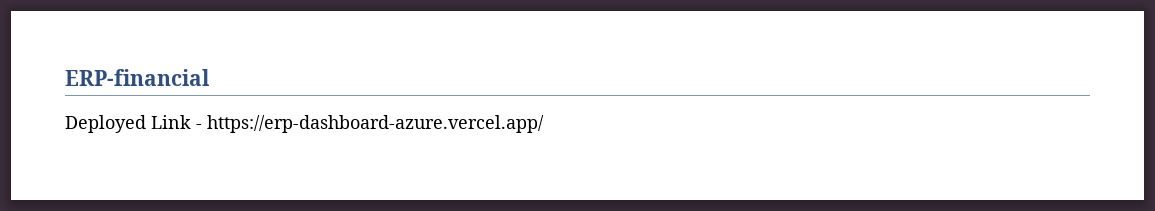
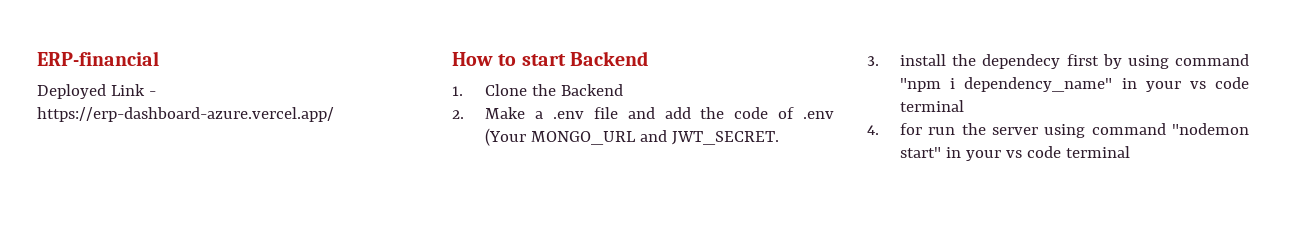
(544, 124) none -> [452,51,648,66] [452,84,624,96] [452,107,834,119] [485,128,780,146] [867,54,1249,69] [900,77,1249,92] [900,100,965,112] [867,123,1249,138] [900,146,1131,161] // How to start Backend // 1. Clone the Backend // 2. Make a .env file and add the code of .env (Your MONGO_URL and JWT_SECRET. // 3. install the dependecy first by using command "npm i dependency_name" in your vs code terminal // 4. for run the server using command "nodemon start" in your vs code terminal

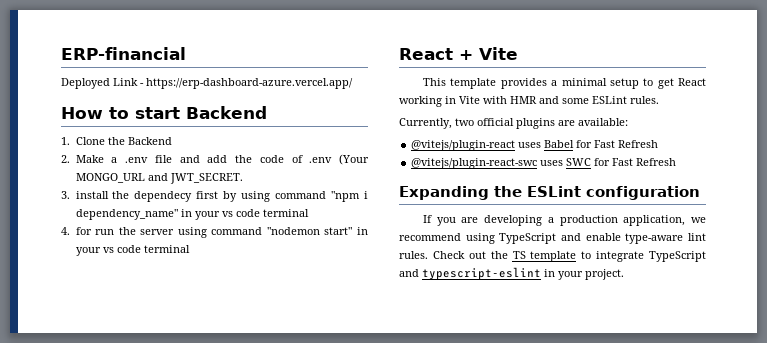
(1131, 152) none -> [399,47,518,60] [423,78,706,89] [399,96,659,107] [399,118,628,129] [411,140,659,151] [411,158,677,169] [399,186,700,200] [423,215,706,226] [399,233,706,244] [399,251,706,262] [399,267,624,280] // React + Vite // This template provides a minimal setup to get React working in Vite with HMR and some ESLint rules. // Currently, two official plugins are available: // @vitejs/plugin-react uses Babel for Fast Refresh // @vitejs/plugin-react-swc uses SWC for Fast Refresh // Expanding the ESLint configuration // If you are developing a production application, we recommend using TypeScript and enable type-aware lint rules. Check out the TS template to integrate TypeScript and typescript-eslint in your project.

